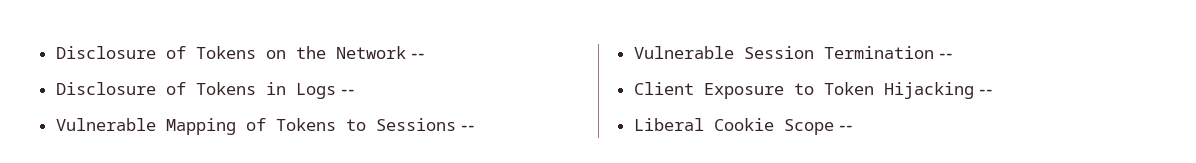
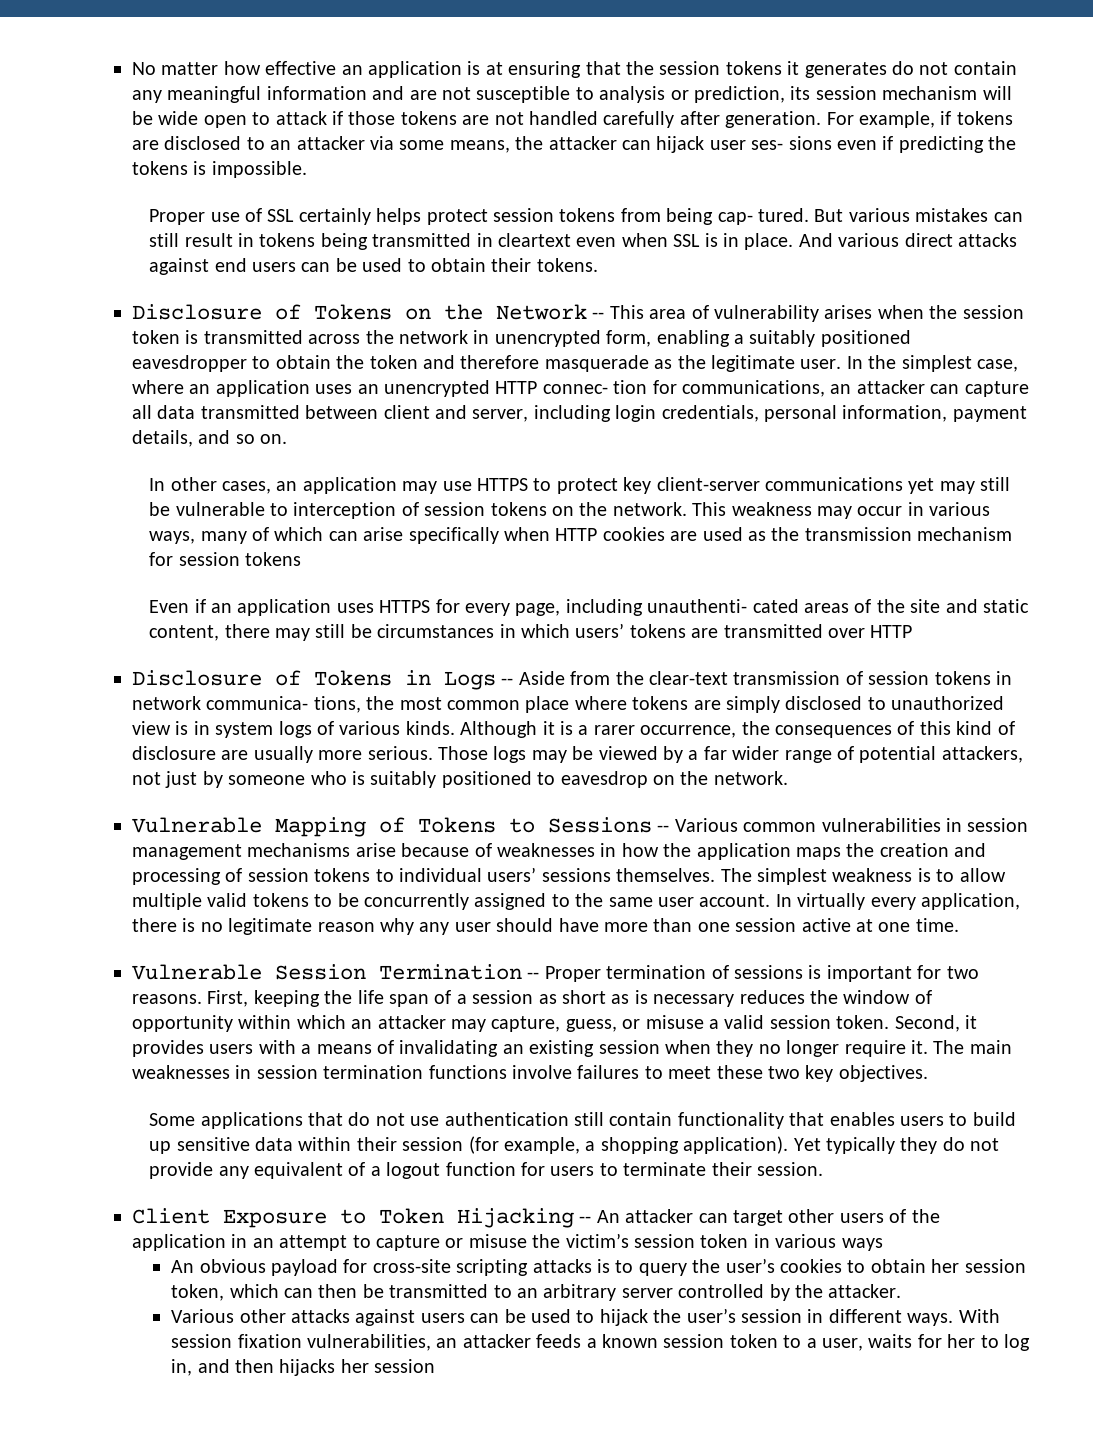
(55, 52) none -> [132,61,1017,78] [132,86,1012,103] [132,111,1013,128] [132,136,1017,153] [132,161,307,178] [149,208,1023,225] [149,233,1018,250] [149,258,598,275] No matter how effective an application is at ensuring that the session tokens it generates do not contain any meaningful information and are not susceptible to analysis or prediction, its session mechanism will be wide open to attack if those tokens are not handled carefully after generation. For example, if tokens are disclosed to an attacker via some means, the attacker can hijack user ses- sions even if predicting the tokens is impossible. // Proper use of SSL certainly helps protect session tokens from being cap- tured. But various mistakes can still result in tokens being transmitted in cleartext even when SSL is in place. And various direct attacks against end users can be used to obtain their tokens. //
(425, 56) none -> [609,305,1024,322] [132,330,911,347] [132,355,1018,372] [132,380,1029,397] [132,405,1027,422] [132,430,288,447] [149,477,1011,494] [149,502,991,519] [149,527,1013,544] [149,552,302,566] [149,599,1030,616] [149,623,913,641] This area of vulnerability arises when the session token is transmitted across the network in unencrypted form, enabling a suitably positioned eavesdropper to obtain the token and therefore masquerade as the legitimate user. In the simplest case, where an application uses an unencrypted HTTP connec- tion for communications, an attacker can capture all data transmitted between client and server, including login credentials, personal information, payment details, and so on. // In other cases, an application may use HTTPS to protect key client-server communications yet may still be vulnerable to interception of session tokens on the network. This weakness may occur in various ways, many of which can arise specifically when HTTP cookies are used as the transmission mechanism for session tokens // Even if an application uses HTTPS for every page, including unauthenti- cated areas of the site and static content, there may still be circumstances in which users’ tokens are transmitted over HTTP
(355, 92) none -> [518,671,1012,685] [132,696,1005,713] [132,721,1015,738] [132,746,1023,763] [132,771,788,788] Aside from the clear-text transmission of session tokens in network communica- tions, the most common place where tokens are simply disclosed to unauthorized view is in system logs of various kinds. Although it is a rarer occurrence, the consequences of this kind of disclosure are usually more serious. Those logs may be viewed by a far wider range of potential attackers, not just by someone who is suitably positioned to eavesdrop on the network.
[633,46,953,59] // Vulnerable Session Termination -- -> [674,818,1029,832] [132,843,987,860] [132,867,1006,885] [132,893,1020,910] [132,918,959,935] [132,964,979,982] [132,990,932,1007] [132,1015,977,1032] [132,1040,1012,1057] [132,1065,928,1082] [149,1112,1016,1129] [149,1136,1000,1154] [149,1162,824,1179] Various common vulnerabilities in session management mechanisms arise because of weaknesses in how the application maps the creation and processing of session tokens to individual users’ sessions themselves. The simplest weakness is to allow multiple valid tokens to be concurrently assigned to the same user account. In virtually every application, there is no legitimate reason why any user should have more than one session active at one time. // Vulnerable Session Termination -- Proper termination of sessions is important for two reasons. First, keeping the life span of a session as short as is necessary reduces the window of opportunity within which an attacker may capture, guess, or misuse a valid session token. Second, it provides users with a means of invalidating an existing session when they no longer require it. The main weaknesses in session termination functions involve failures to meet these two key objectives. // Some applications that do not use authentication still contain functionality that enables users to build up sensitive data within their session (for example, a shopping application). Yet typically they do not provide any equivalent of a logout function for users to terminate their session.
[633,118,853,135] // Liberal Cookie Scope -- -> [596,1209,940,1226] [132,1233,883,1251] [171,1258,1026,1276] [171,1284,902,1301] [171,1308,1000,1326] [171,1334,1031,1351] [171,1359,436,1376] An attacker can target other users of the application in an attempt to capture or misuse the victim’s session token in various ways // An obvious payload for cross-site scripting attacks is to query the user’s cookies to obtain her session token, which can then be transmitted to an arbitrary server controlled by the attacker. // Various other attacks against users can be used to hijack the user’s session in different ways. With session fixation vulnerabilities, an attacker feeds a known session token to a user, waits for her to log in, and then hijacks her session

